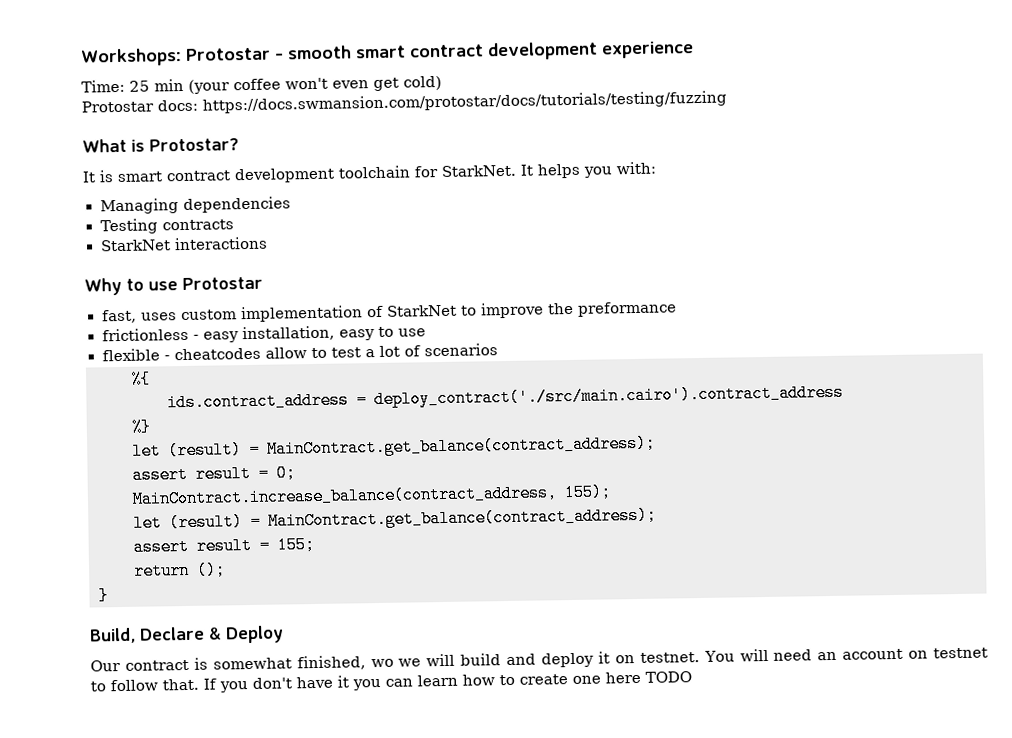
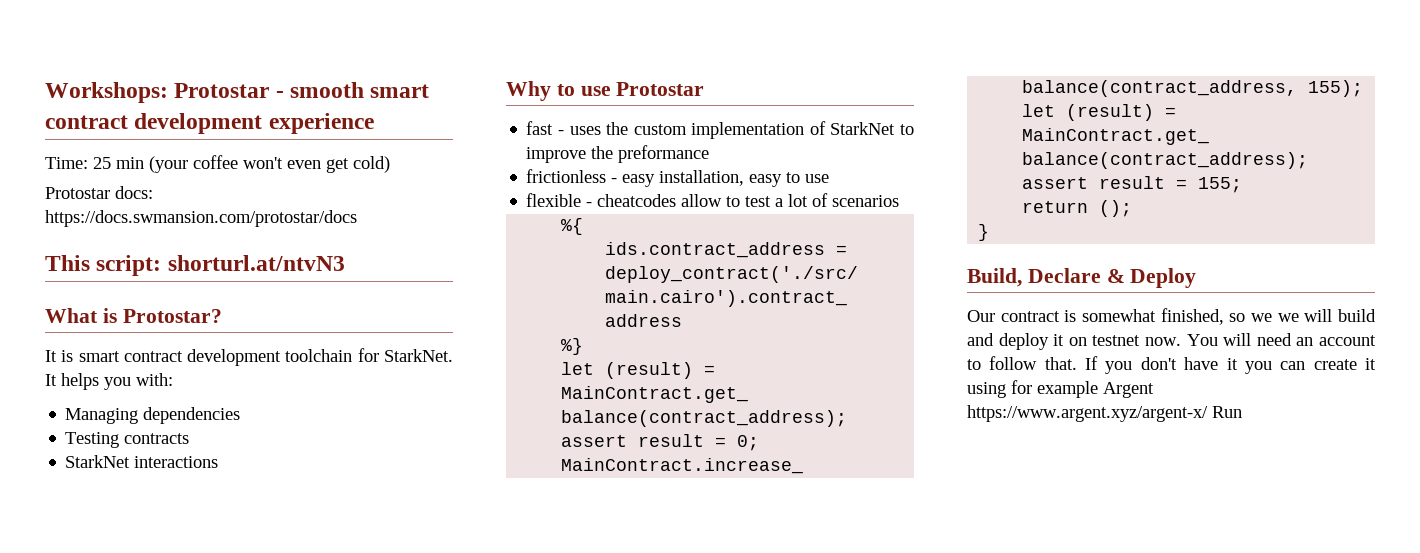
[202,90,727,114] https://docs.swmansion.com/protostar/docs/tutorials/testing/fuzzing -> [45,210,357,227] [45,255,345,276] https://docs.swmansion.com/protostar/docs // This script: shorturl.at/ntvN3
[101,309,177,324] fast, uses -> [526,121,629,135] fast - uses the
[370,658,394,668] wo -> [1229,313,1272,322] so we
[639,652,700,663] testnet. -> [1092,335,1181,346] testnet now.
[908,647,989,659] on testnet -> (1376, 340) none
[417,671,692,687] learn how to create one here TODO -> [1313,358,1376,370] [967,380,1154,398] [967,405,1242,422] create it using for example Argent https://www.argent.xyz/argent-x/ Run

